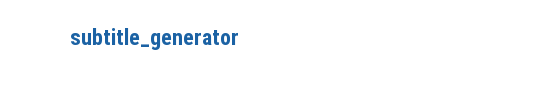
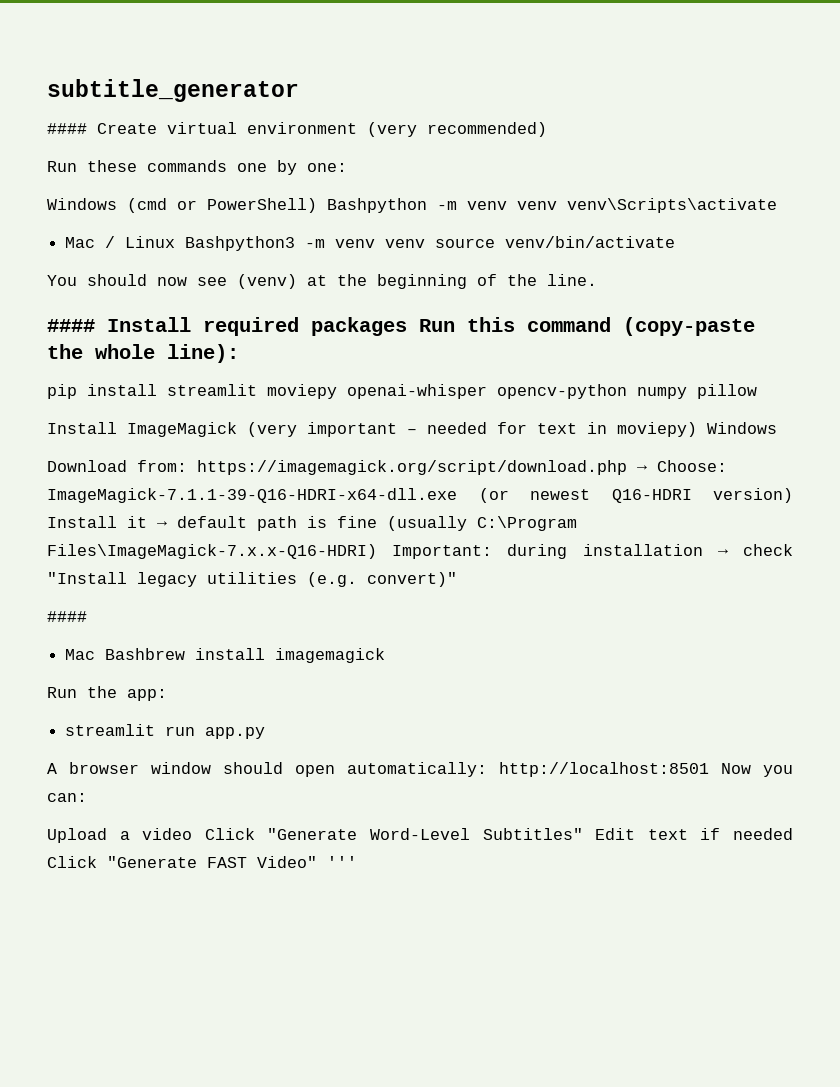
(239, 39) none -> [47,122,547,137] [47,160,347,175] [47,198,777,213] [65,236,676,251] [47,274,597,289] [47,317,755,336] [47,344,239,363] [47,384,757,399] [47,422,777,437] [47,460,727,475] [47,488,793,503] [47,516,577,531] [47,544,794,559] [47,572,457,587] [47,611,87,622] [65,648,386,663] [47,686,167,701] [65,724,266,739] [47,762,793,777] [47,793,87,802] [47,828,794,843] [47,856,357,868] // #### Create virtual environment (very recommended) // Run these commands one by one: // Windows (cmd or PowerShell) Bashpython -m venv venv venv\Scripts\activate // Mac / Linux Bashpython3 -m venv venv source venv/bin/activate // You should now see (venv) at the beginning of the line. // #### Install required packages Run this command (copy-paste the whole line): // pip install streamlit moviepy openai-whisper opencv-python numpy pillow // Install ImageMagick (very important – needed for text in moviepy) Windows // Download from: https://imagemagick.org/script/download.php → Choose: ImageMagick-7.1.1-39-Q16-HDRI-x64-dll.exe (or newest Q16-HDRI version) Install it → default path is fine (usually C:\Program Files\ImageMagick-7.x.x-Q16-HDRI) Important: during installation → check "Install legacy utilities (e.g. convert)" // #### // Mac Bashbrew install imagemagick // Run the app: // streamlit run app.py // A browser window should open automatically: http://localhost:8501 Now you can: // Upload a video Click "Generate Word-Level Subtitles" Edit text if needed Click "Generate FAST Video" '''

